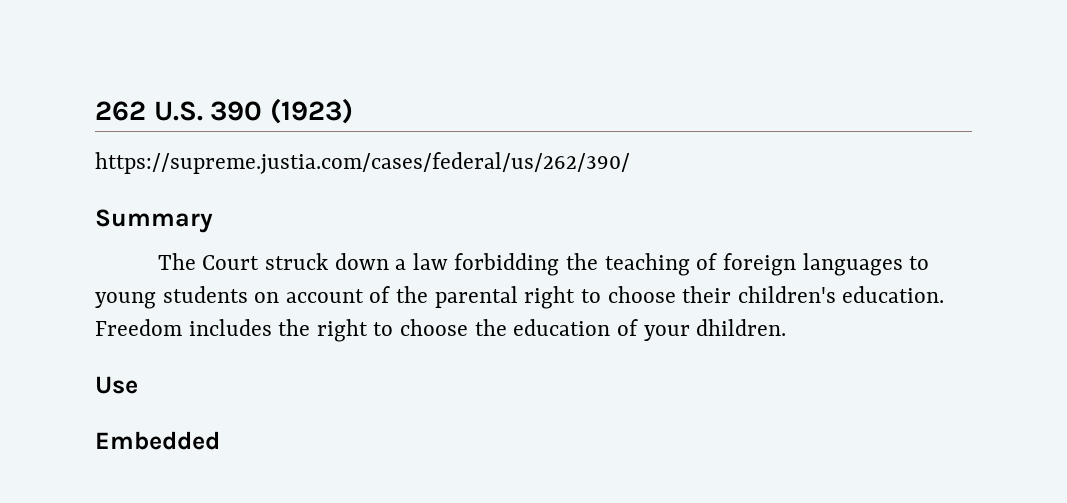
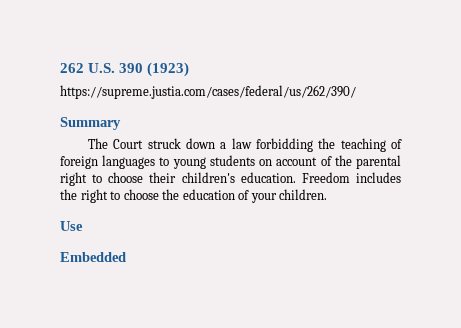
[696,319,787,336] dhildren. -> [279,189,328,200] children.

